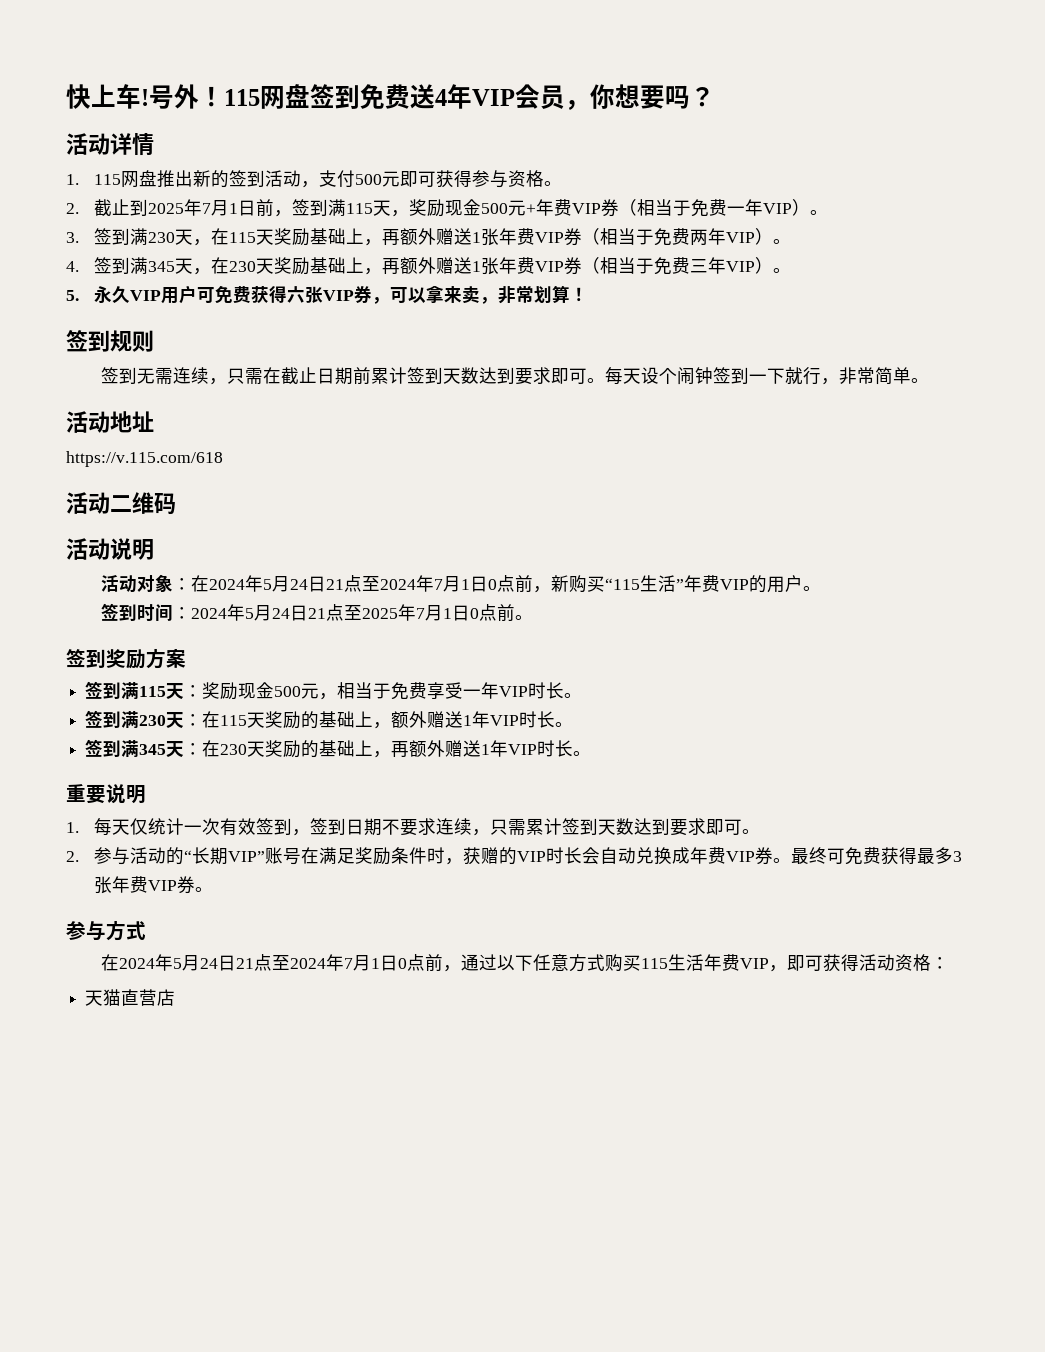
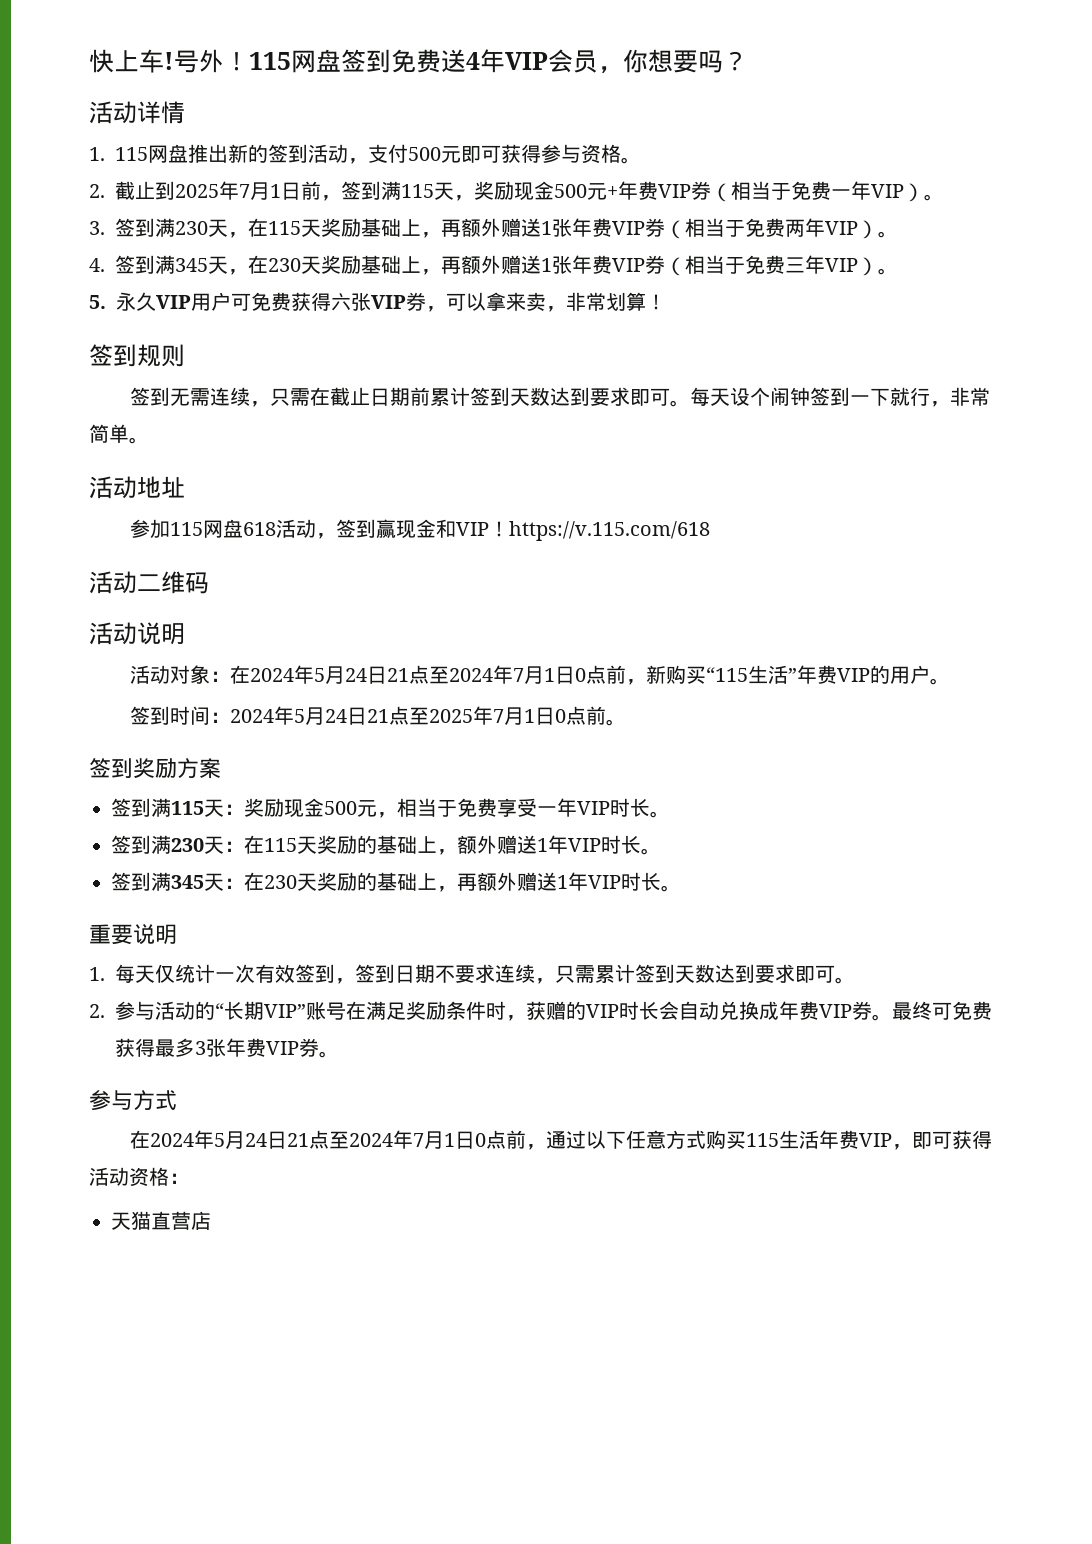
(154, 421) none -> [130,519,510,539] 参加115网盘618活动，签到赢现金和VIP！

